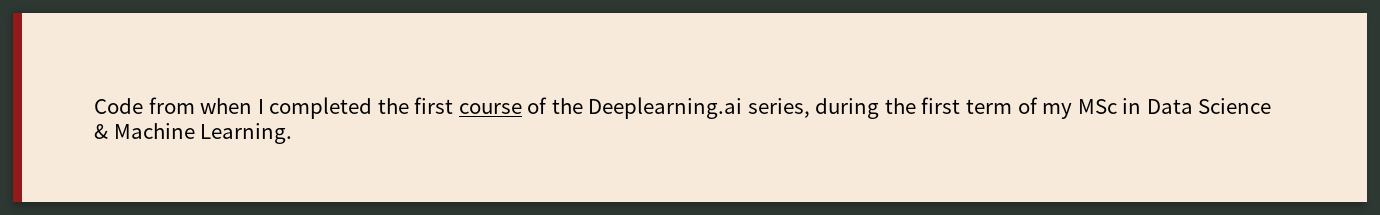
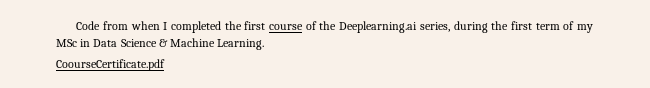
(293, 133) none -> [56,59,165,71] // CoourseCertificate.pdf

